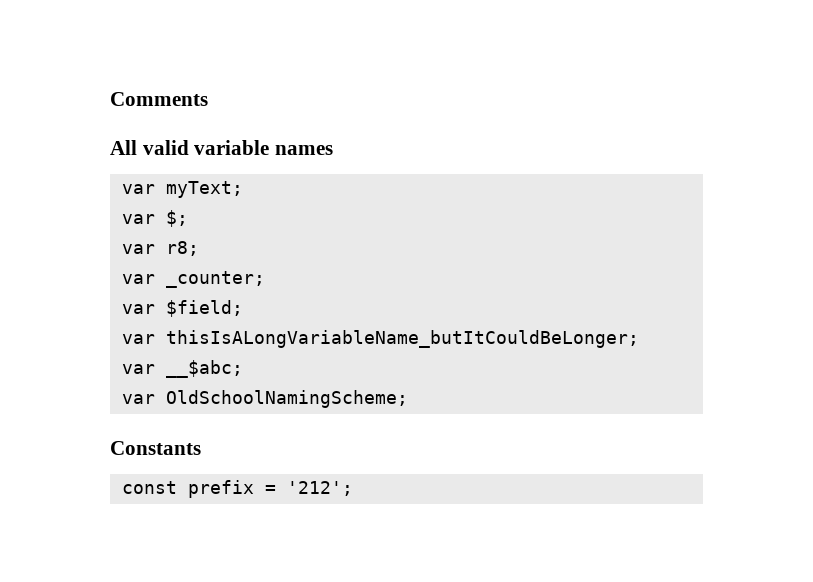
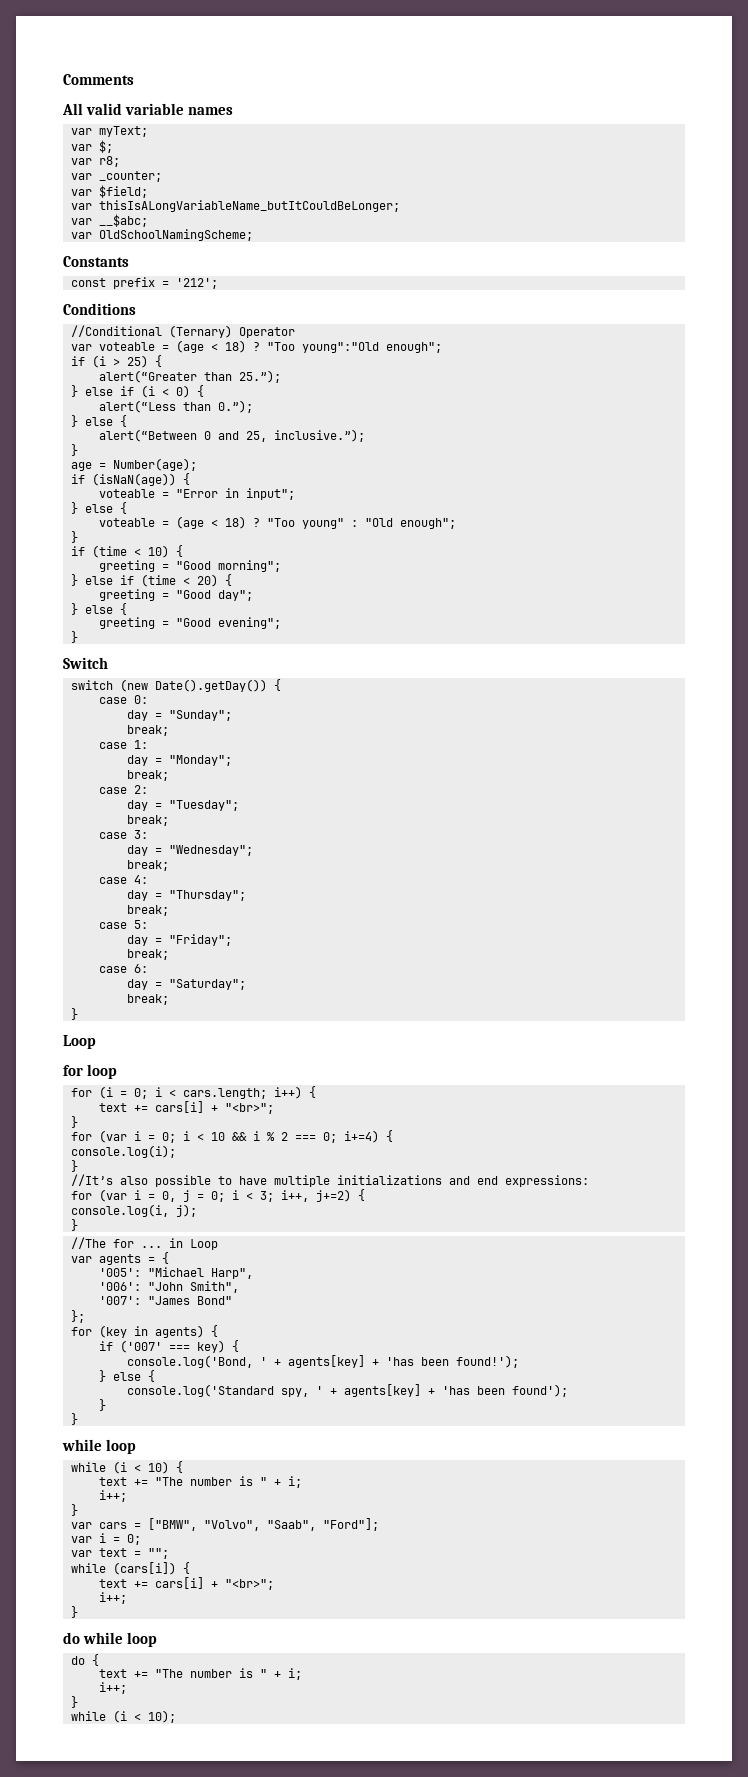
(353, 488) none -> [63,303,136,315] [70,325,295,338] [70,340,442,353] [70,355,162,368] [98,370,281,383] [70,385,204,398] [98,400,253,413] [70,415,127,427] [98,429,365,442] [70,444,78,456] [70,458,197,471] [70,473,190,486] [98,488,295,500] [70,502,127,514] [98,516,456,529] [70,531,78,543] [70,545,183,558] [98,560,281,572] [70,574,232,587] [98,589,253,601] [70,603,127,615] [98,617,281,629] [70,631,78,643] [63,657,108,669] [70,679,281,692] [98,695,148,704] [126,710,232,721] [126,725,169,736] [98,740,148,749] [126,755,232,766] [126,770,169,781] [98,785,148,794] [126,800,239,811] [126,815,169,826] [98,830,148,839] [126,845,253,856] [126,860,169,871] [98,875,148,884] [126,890,246,901] [126,905,169,916] [98,920,148,929] [126,934,232,946] [126,949,169,960] [98,964,148,973] [126,979,246,990] [126,994,169,1005] [70,1008,78,1020] [63,1035,96,1049] [63,1064,117,1079] [70,1086,316,1099] [98,1101,274,1114] [70,1116,78,1128] [70,1130,393,1143] [70,1145,176,1158] [70,1160,78,1172] [70,1174,589,1187] [70,1189,365,1202] [70,1204,197,1217] [70,1219,78,1231] [70,1237,218,1250] [70,1252,169,1265] [98,1267,253,1279] [98,1281,239,1293] [98,1296,232,1305] [70,1310,85,1323] [70,1325,218,1338] [98,1340,239,1353] [126,1355,519,1368] [98,1370,155,1382] [126,1384,568,1397] [98,1399,106,1411] [70,1413,78,1425] [62,1439,136,1454] [70,1461,183,1474] [98,1476,302,1488] [98,1490,127,1502] [70,1504,78,1516] [70,1518,379,1531] [70,1533,141,1545] [70,1548,169,1559] [70,1562,190,1575] [98,1577,274,1590] [98,1592,127,1604] [70,1606,78,1618] [63,1632,157,1647] [70,1654,99,1666] [98,1668,302,1680] [98,1682,127,1694] [70,1696,78,1708] [70,1710,176,1723] // Conditions // //Conditional (Ternary) Operator // var voteable = (age < 18) ? "Too young":"Old enough"; // if (i > 25) { // alert(“Greater than 25.”); // } else if (i < 0) { // alert(“Less than 0.”); // } else { // alert(“Between 0 and 25, inclusive.”); // } // age = Number(age); // if (isNaN(age)) { // voteable = "Error in input"; // } else { // voteable = (age < 18) ? "Too young" : "Old enough"; // } // if (time < 10) { // greeting = "Good morning"; // } else if (time < 20) { // greeting = "Good day"; // } else { // greeting = "Good evening"; // } // Switch // switch (new Date().getDay()) { // case 0: // day = "Sunday"; // break; // case 1: // day = "Monday"; // break; // case 2: // day = "Tuesday"; // break; // case 3: // day = "Wednesday"; // break; // case 4: // day = "Thursday"; // break; // case 5: // day = "Friday"; // break; // case 6: // day = "Saturday"; // break; // } // Loop // for loop // for (i = 0; i < cars.length; i++) { // text += cars[i] + "<br>"; // } // for (var i = 0; i < 10 && i % 2 === 0; i+=4) { // console.log(i); // } // //It’s also possible to have multiple initializations and end expressions: // for (var i = 0, j = 0; i < 3; i++, j+=2) { // console.log(i, j); // } // //The for ... in Loop // var agents = { // '005': "Michael Harp", // '006': "John Smith", // '007': "James Bond" // }; // for (key in agents) { // if ('007' === key) { // console.log('Bond, ' + agents[key] + 'has been found!'); // } else { // console.log('Standard spy, ' + agents[key] + 'has been found'); // } // } // while loop // while (i < 10) { // text += "The number is " + i; // i++; // } // var cars = ["BMW", "Volvo", "Saab", "Ford"]; // var i = 0; // var text = ""; // while (cars[i]) { // text += cars[i] + "<br>"; // i++; // } // do while loop // do { // text += "The number is " + i; // i++; // } // while (i < 10);

